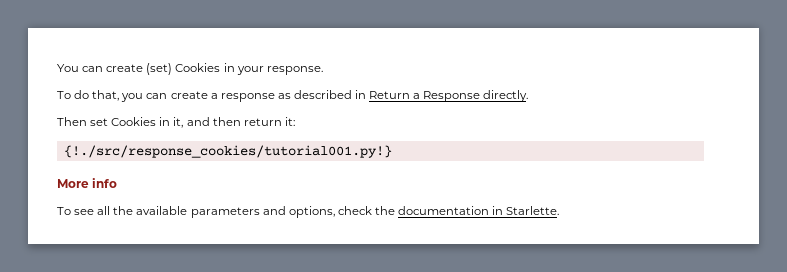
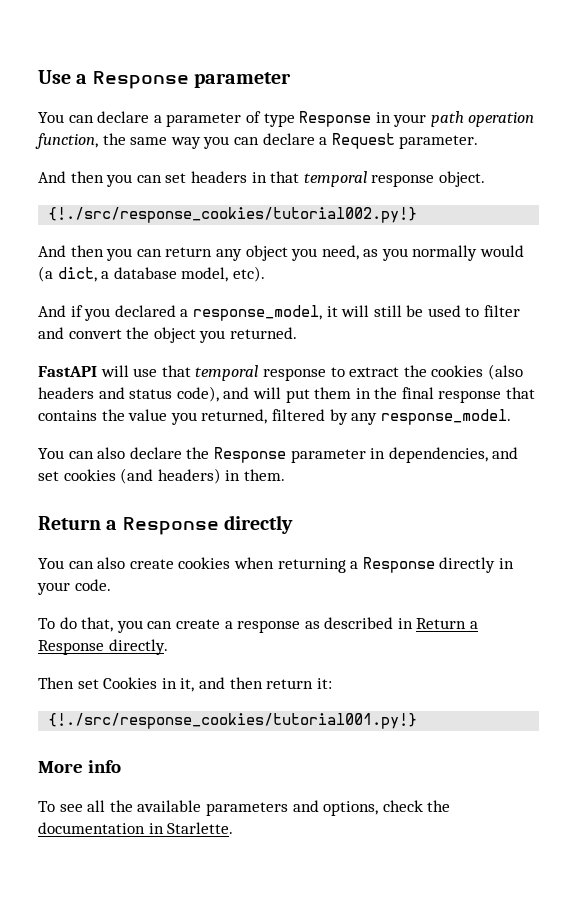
[57,63,323,75] You can create (set) Cookies in your response. -> [38,70,292,89] [38,111,535,127] [35,133,479,149] [38,171,485,187] [48,207,418,223] [38,245,525,261] [38,266,265,282] [38,305,521,321] [38,327,297,343] [38,364,523,381] [38,386,536,403] [38,409,511,425] [38,447,519,463] [38,468,285,484] [38,515,294,535] [38,557,514,573] [37,579,111,595] Use a Response parameter // You can declare a parameter of type Response in your path operation function, the same way you can declare a Request parameter. // And then you can set headers in that temporal response object. // {!./src/response_cookies/tutorial002.py!} // And then you can return any object you need, as you normally would (a dict, a database model, etc). // And if you declared a response_model, it will still be used to filter and convert the object you returned. // FastAPI will use that temporal response to extract the cookies (also headers and status code), and will put them in the final response that contains the value you returned, filtered by any response_model. // You can also declare the Response parameter in dependencies, and set cookies (and headers) in them. // Return a Response directly // You can also create cookies when returning a Response directly in your code.

